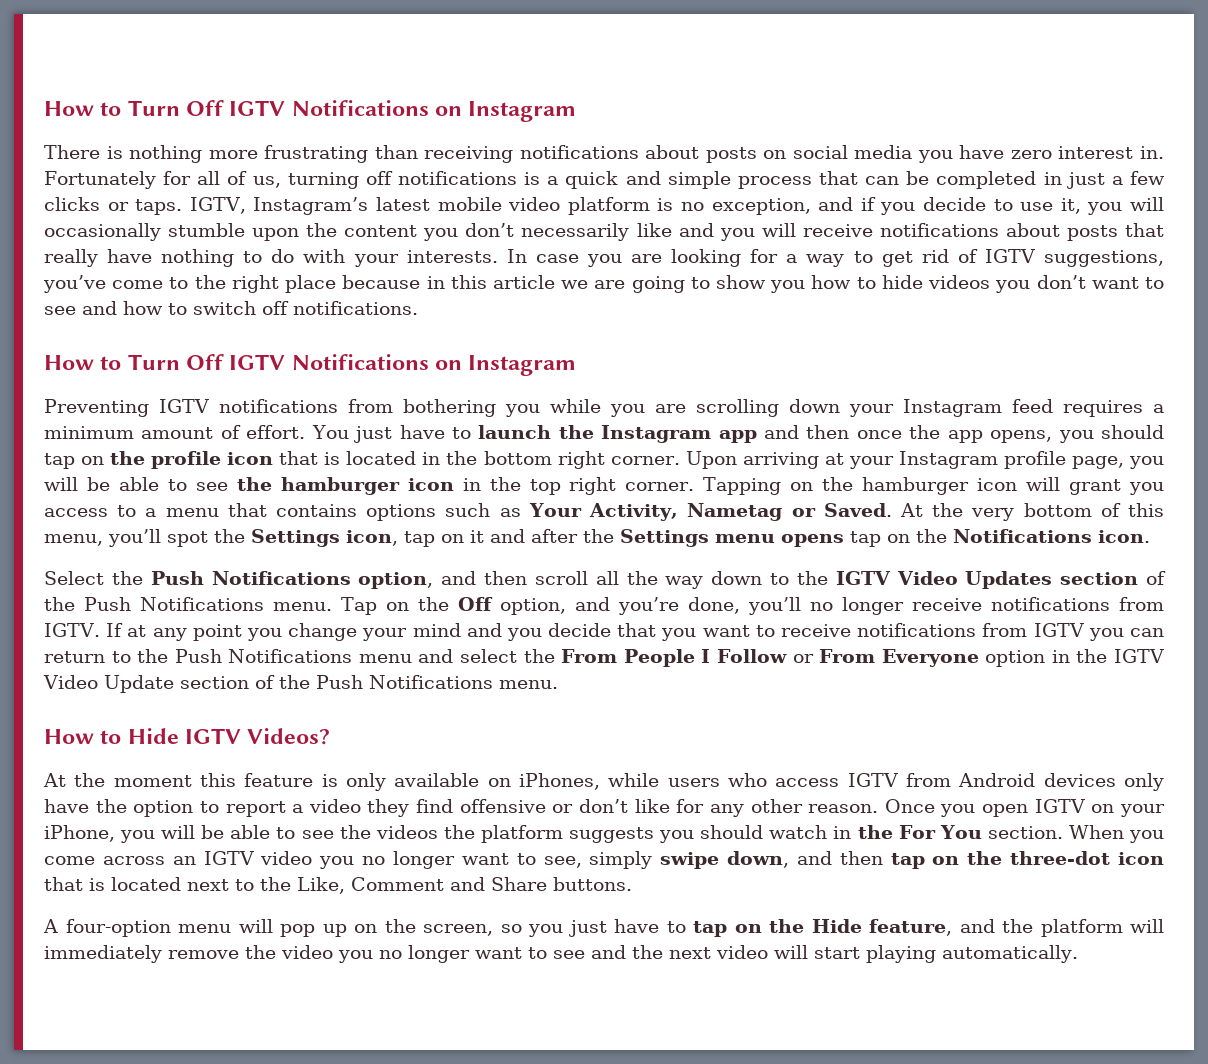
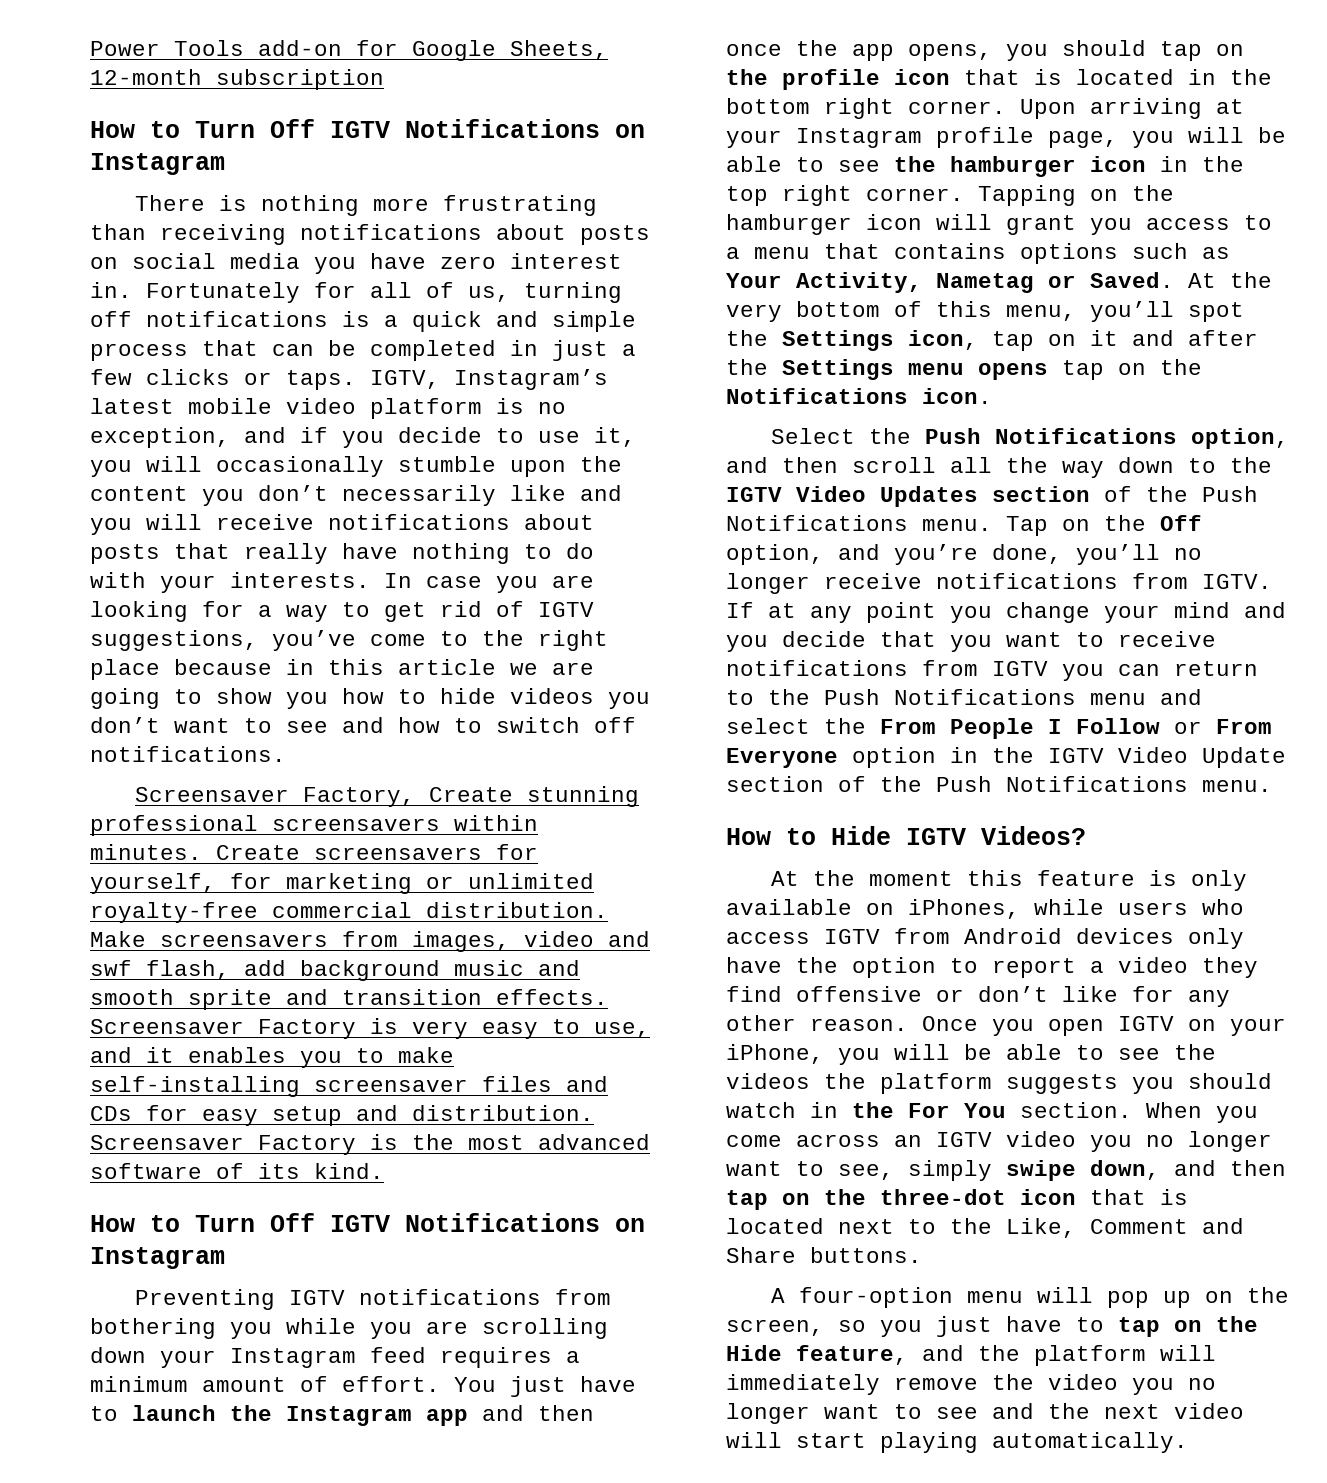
(44, 108) none -> [90,40,608,61] [90,69,384,90] Power Tools add-on for Google Sheets, 12-month subscription //
(418, 308) none -> [135,786,640,807] [90,815,538,836] [90,844,538,860] [90,873,594,894] [90,902,608,923] [90,931,650,952] [90,960,580,981] [90,989,608,1010] [90,1018,650,1039] [90,1047,454,1068] [90,1076,608,1097] [90,1105,594,1126] [90,1134,650,1155] [90,1163,384,1179] // Screensaver Factory, Create stunning professional screensavers within minutes. Create screensavers for yourself, for marketing or unlimited royalty-free commercial distribution. Make screensavers from images, video and swf flash, add background music and smooth sprite and transition effects. Screensaver Factory is very easy to use, and it enables you to make self-installing screensaver files and CDs for easy setup and distribution. Screensaver Factory is the most advanced software of its kind.

